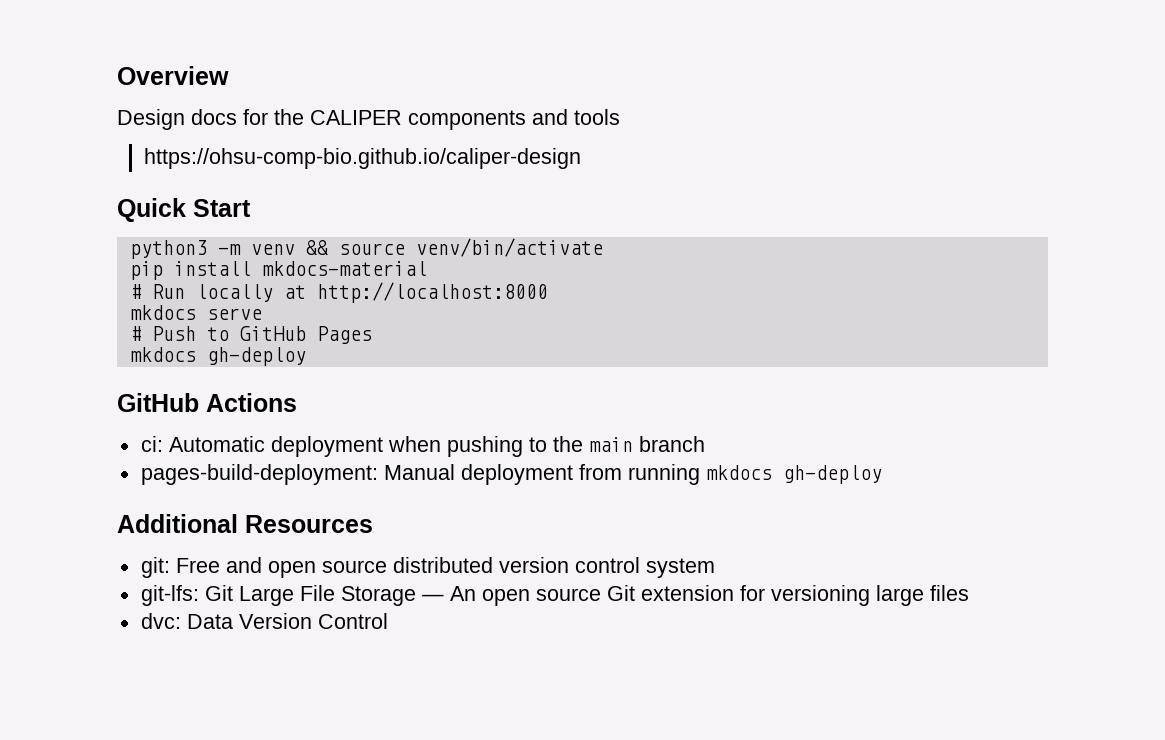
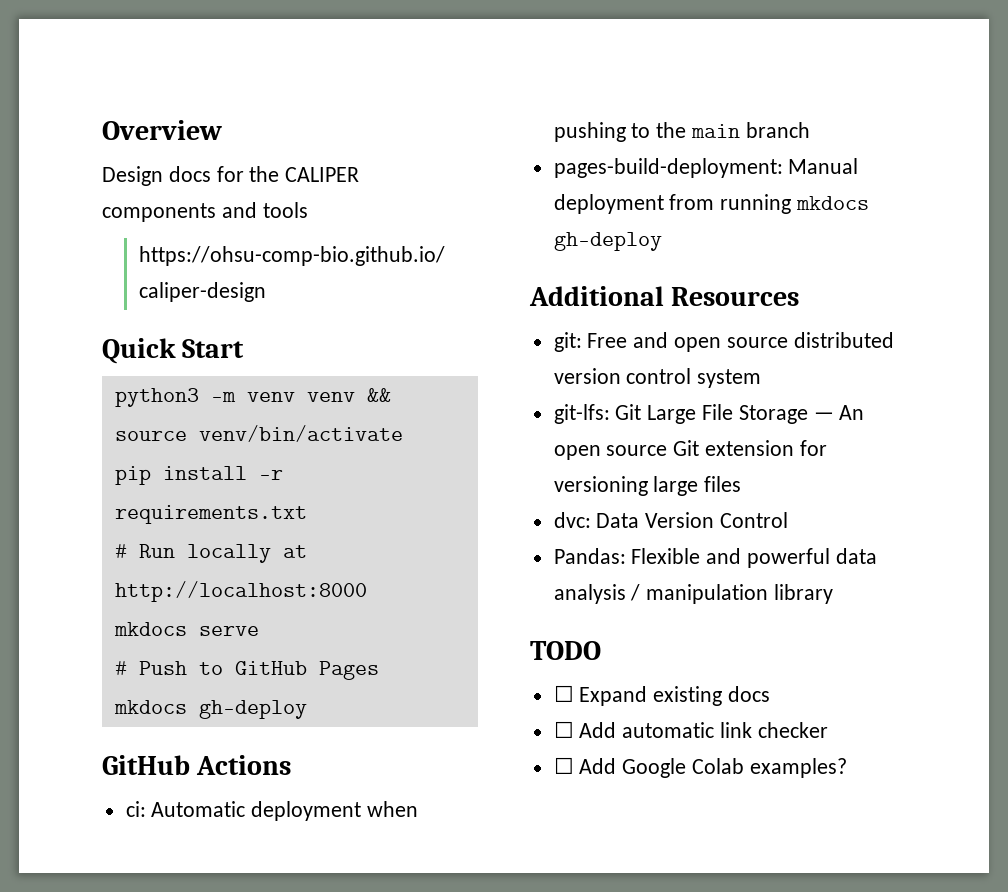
(295, 249) none -> [306,392,355,402] venv
[261,261,427,276] mkdocs-material -> [258,470,283,480] [114,505,307,524] -r requirements.txt
(388, 621) none -> [553,548,877,568] [553,584,834,604] [530,641,601,660] [553,685,771,706] [553,721,828,738] [553,757,847,778] // Pandas: Flexible and powerful data analysis / manipulation library // TODO // ☐ Expand existing docs // ☐ Add automatic link checker // ☐ Add Google Colab examples?

